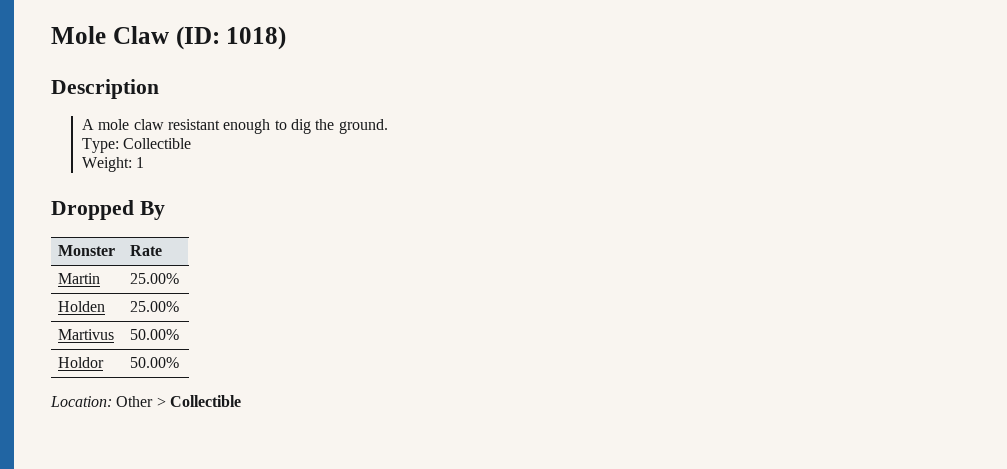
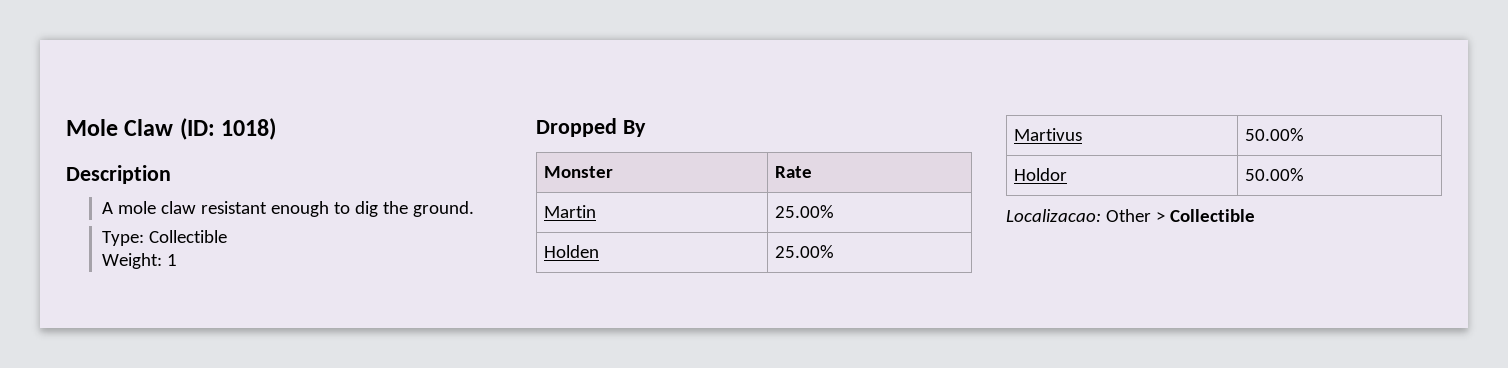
[50,396,112,407] Location: -> [1006,209,1101,222] Localizacao:

